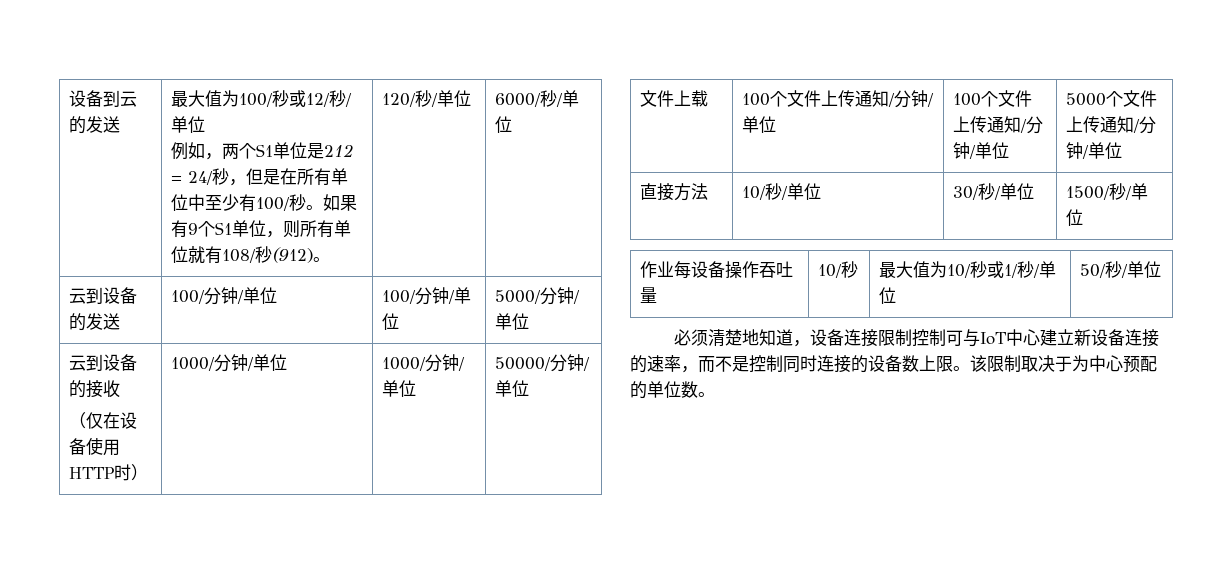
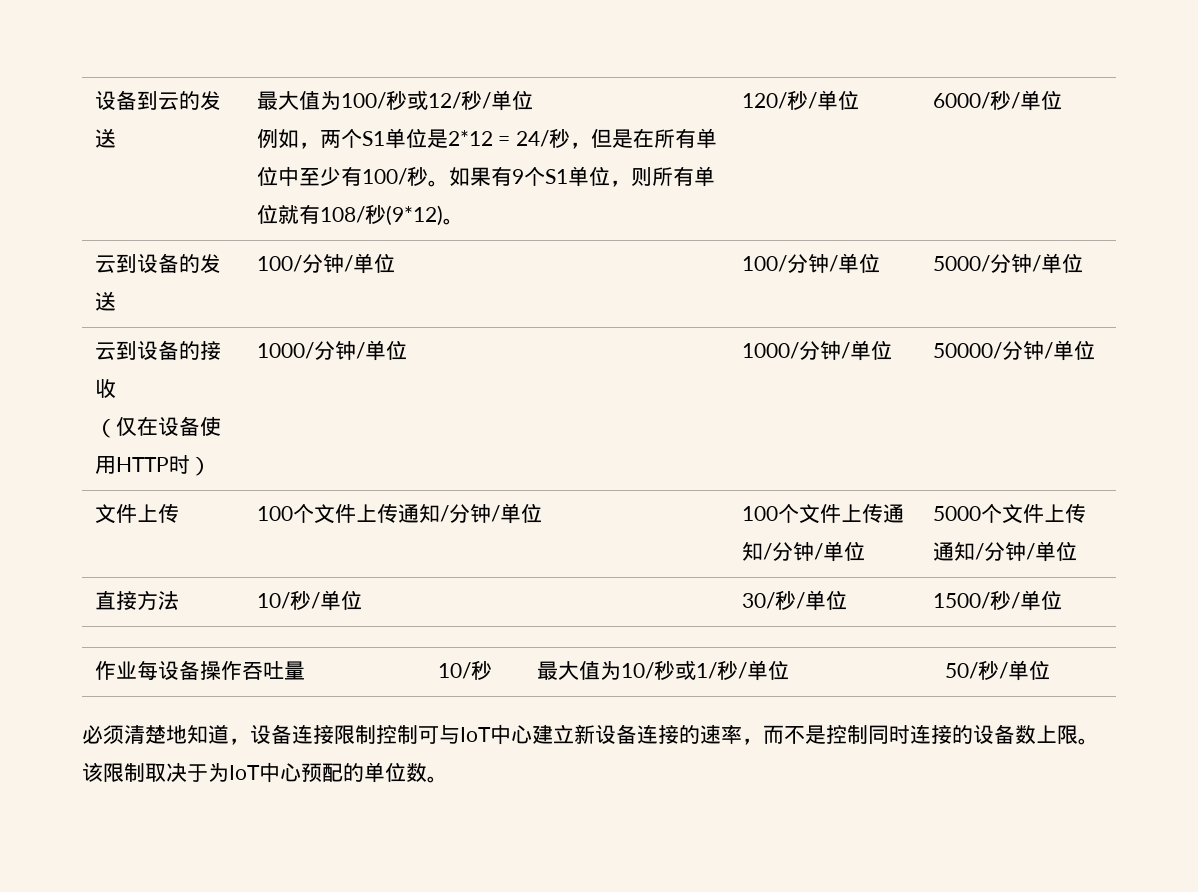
[323,144,354,157] 212 -> [447,130,493,146] 2*12
[271,247,313,263] (912) -> [385,205,443,226] (9*12)
[690,90,708,107] 载 -> [157,503,179,523] 传
(1089, 363) none -> [229,765,260,780] IoT

